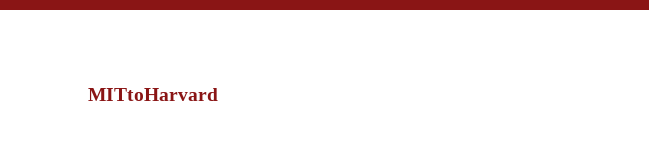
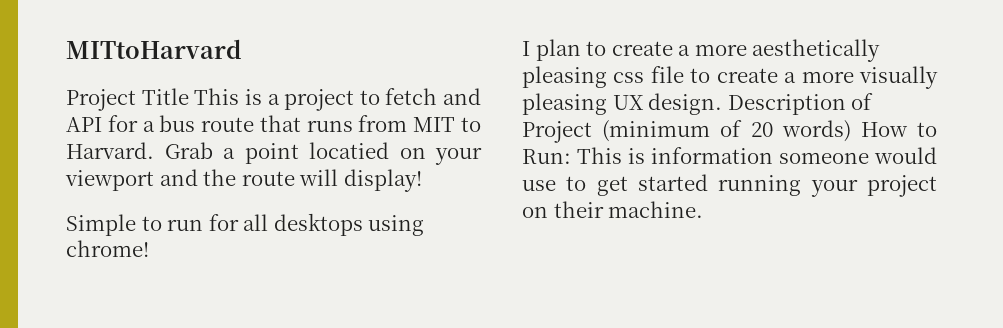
(218, 94) none -> [66,88,481,111] [66,115,481,132] [66,142,482,165] [65,169,422,192] [66,213,425,236] [66,240,149,257] [522,39,881,62] [522,66,938,89] [522,93,874,115] [522,120,938,143] [522,147,937,164] [522,174,937,197] [522,201,704,218] // Project Title This is a project to fetch and API for a bus route that runs from MIT to Harvard. Grab a point locatied on your viewport and the route will display! // Simple to run for all desktops using chrome! // I plan to create a more aesthetically pleasing css file to create a more visually pleasing UX design. Description of Project (minimum of 20 words) How to Run: This is information someone would use to get started running your project on their machine.

